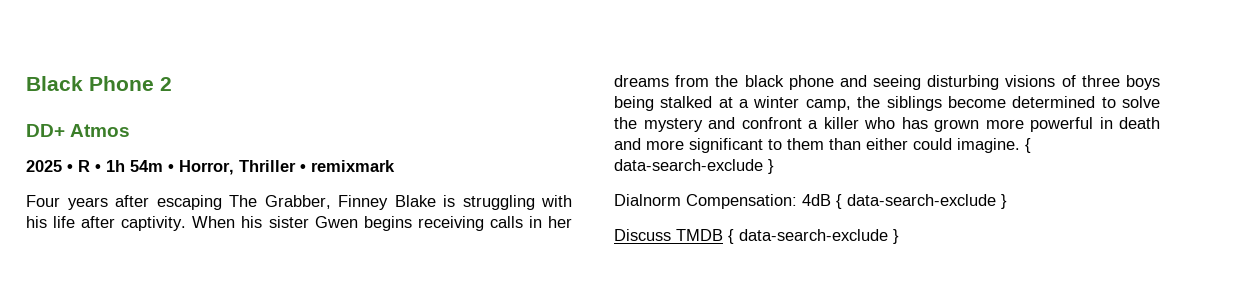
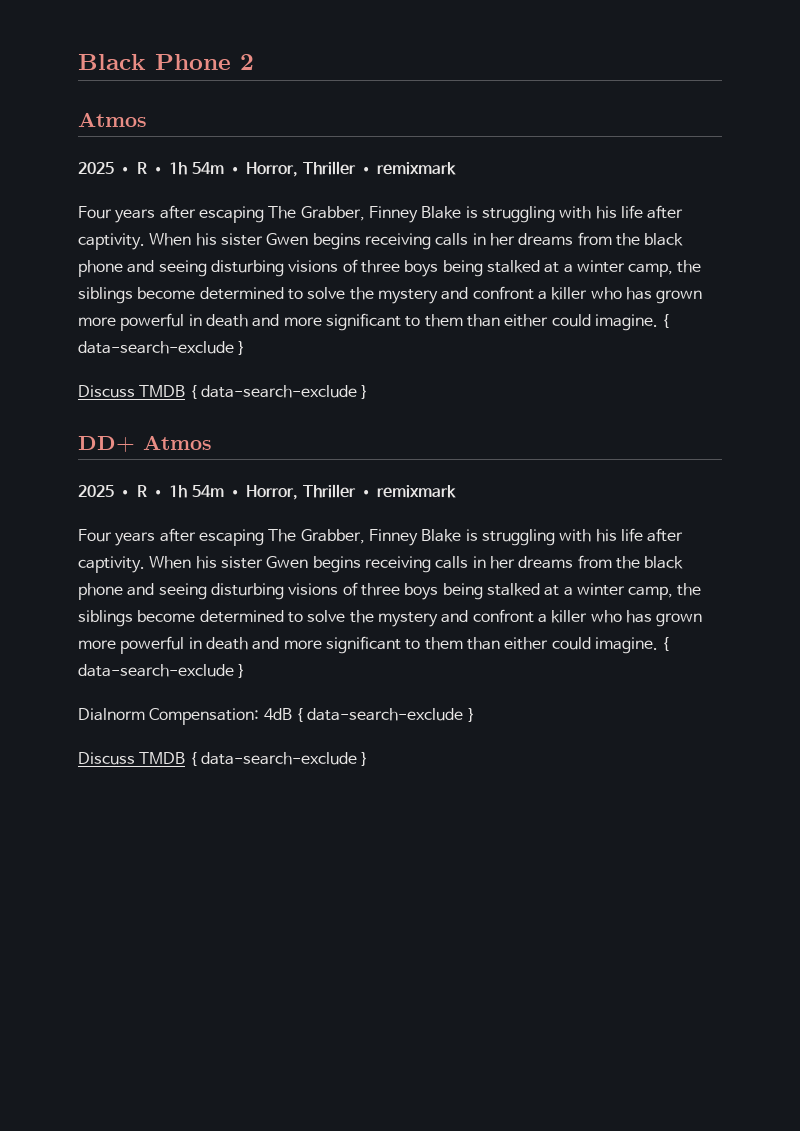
(172, 84) none -> [78,112,147,127] [78,161,457,177] [78,205,684,223] [78,232,684,250] [78,259,702,277] [78,286,703,304] [78,313,670,331] [78,341,246,355] [78,385,369,399] // Atmos // 2025 • R • 1h 54m • Horror, Thriller • remixmark // Four years after escaping The Grabber, Finney Blake is struggling with his life after captivity. When his sister Gwen begins receiving calls in her dreams from the black phone and seeing disturbing visions of three boys being stalked at a winter camp, the siblings become determined to solve the mystery and confront a killer who has grown more powerful in death and more significant to them than either could imagine. { data-search-exclude } // Discuss TMDB { data-search-exclude }

